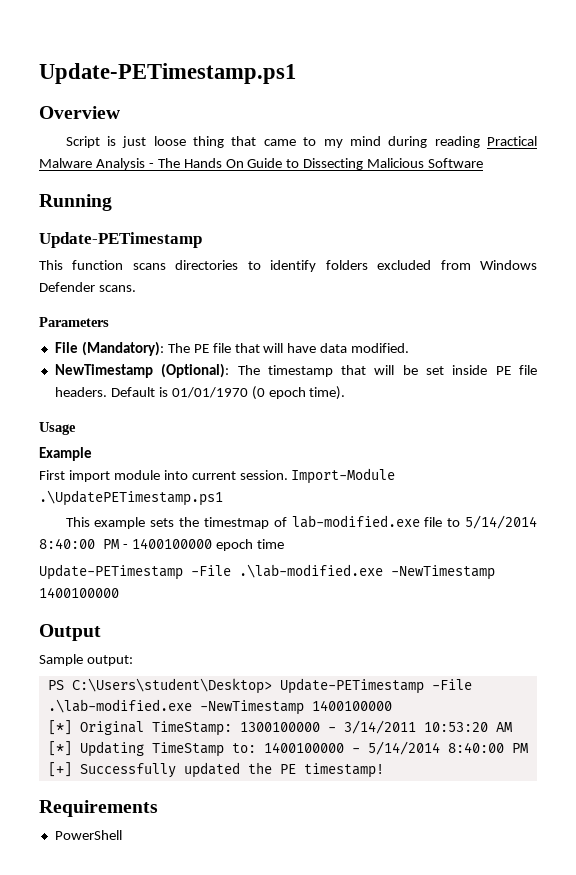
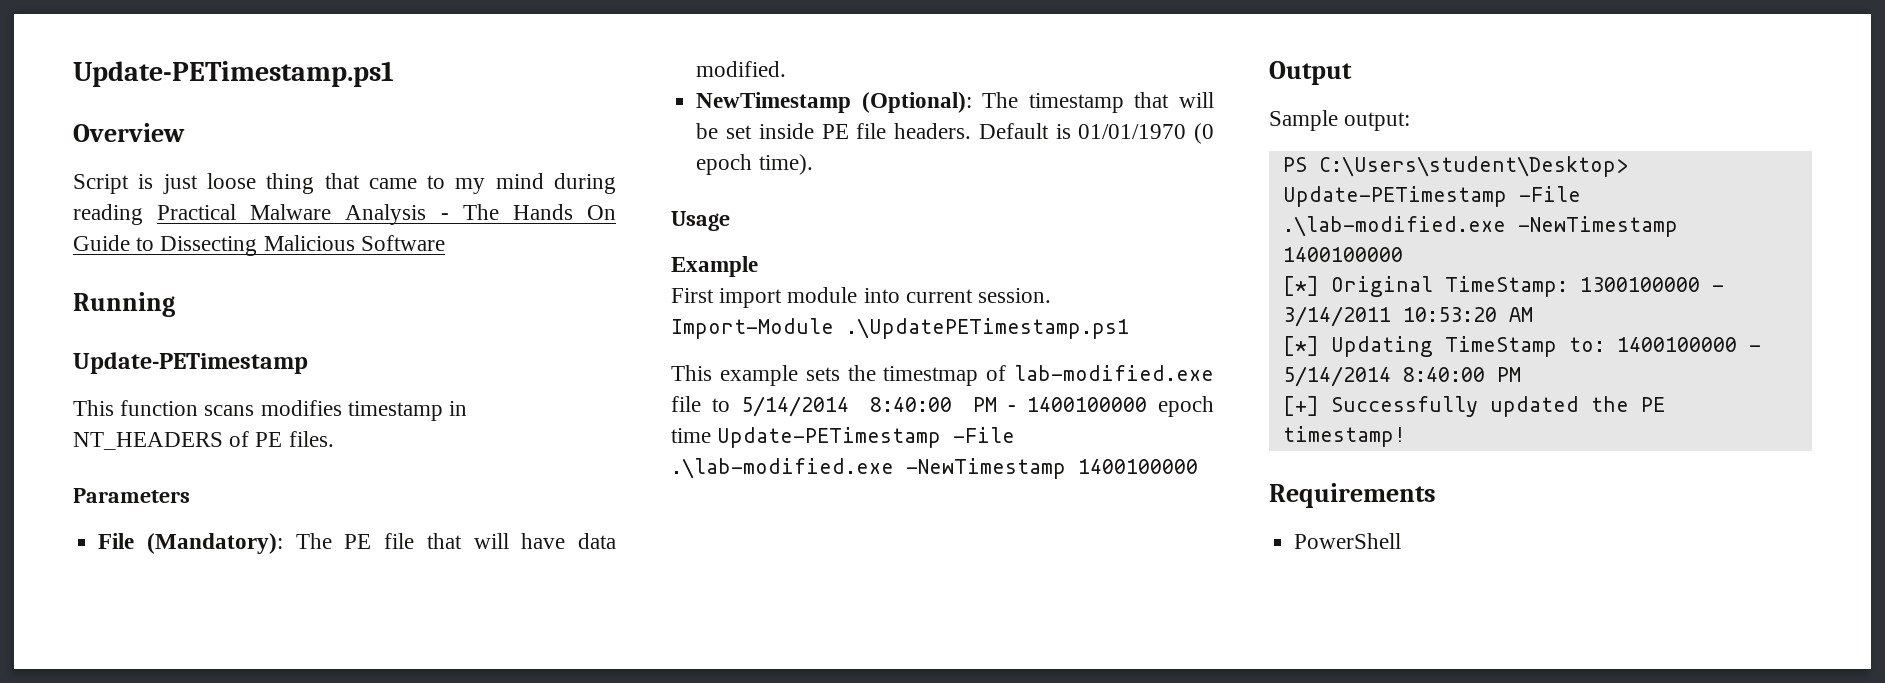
[175,260,537,272] [39,282,136,292] directories to identify folders excluded from Windows Defender scans. -> [260,400,468,421] [73,431,334,450] modifies timestamp in NT_HEADERS of PE files.
(284, 544) // -> (711, 435) none

